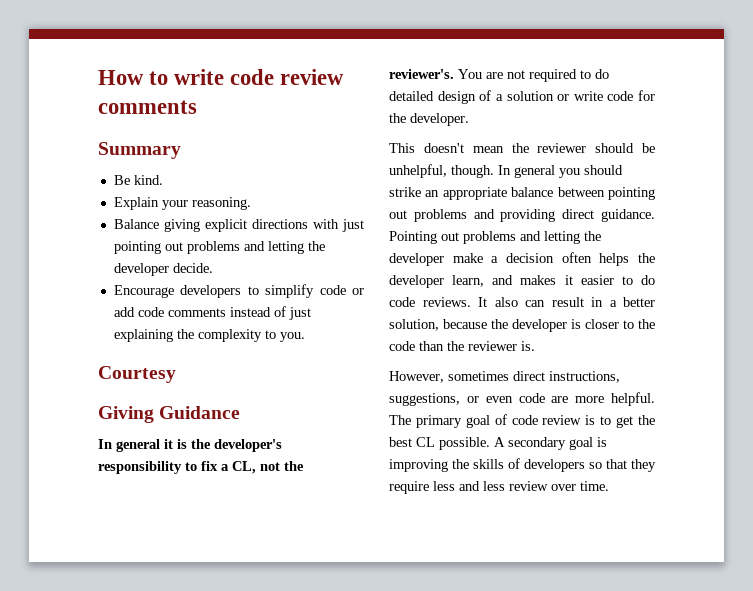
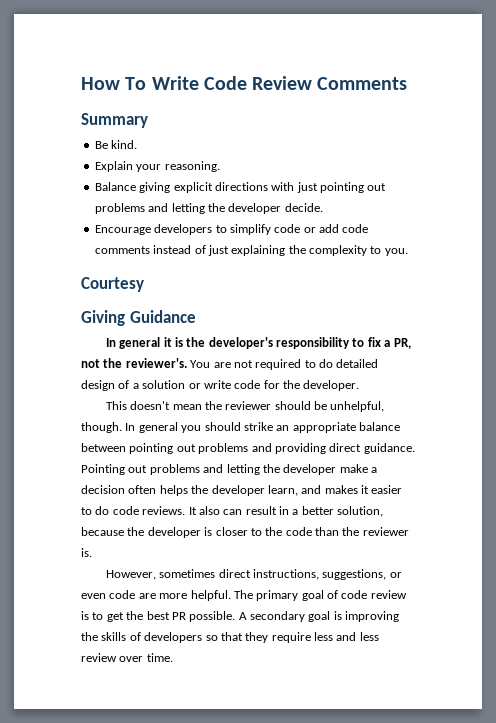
[149,69,345,85] [98,100,197,114] to write code review comments -> [125,76,408,90] To Write Code Review Comments
[232,461,256,474] CL, -> [393,338,411,349] PR,
[416,437,435,447] CL -> [171,612,186,620] PR

